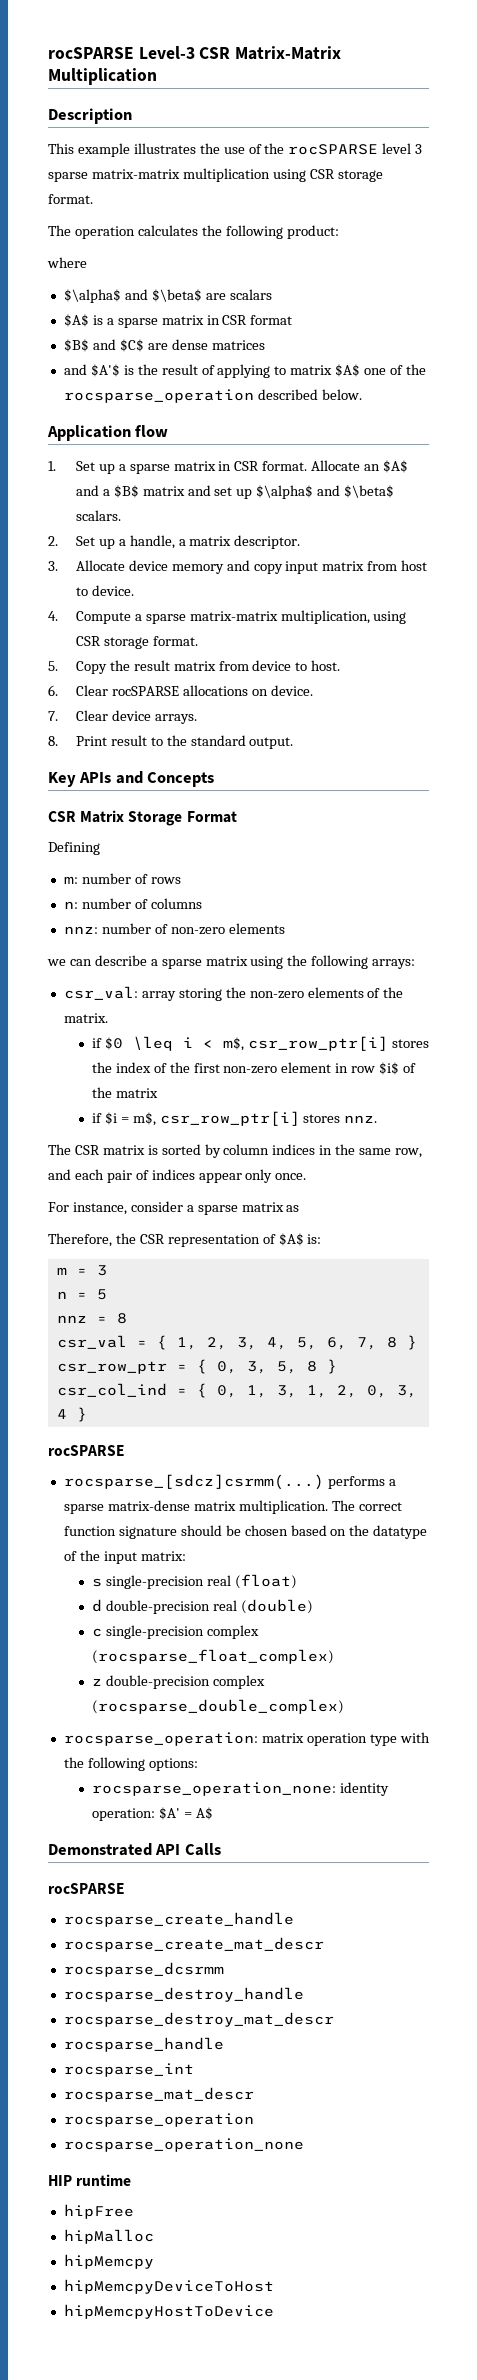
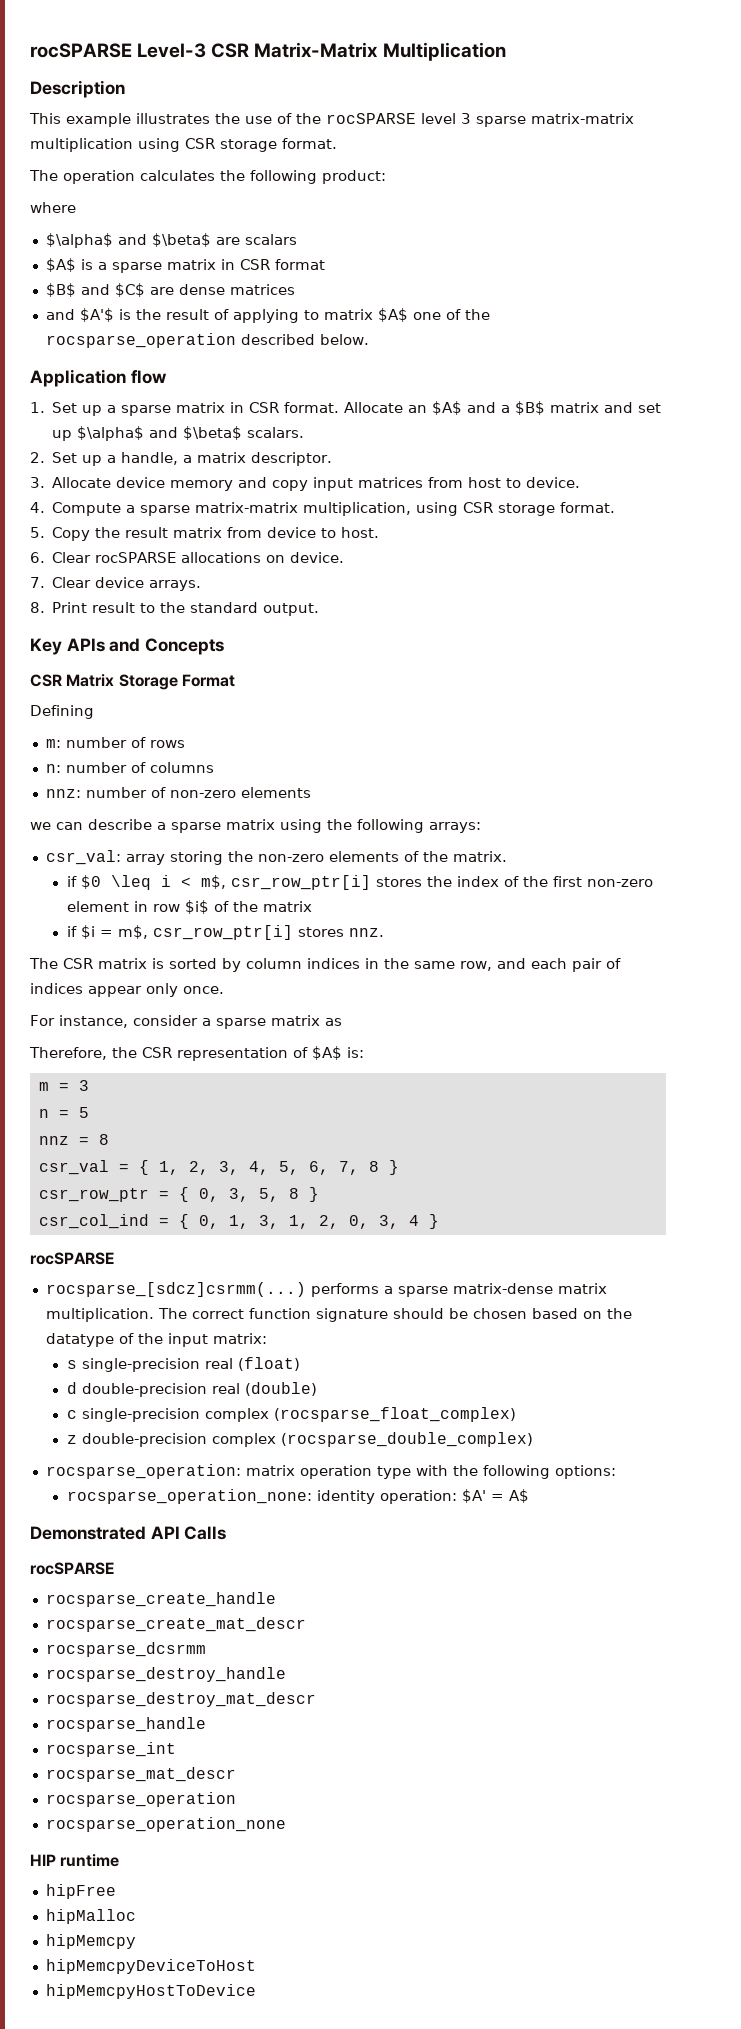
[322,561,365,571] matrix -> [358,477,424,488] matrices

